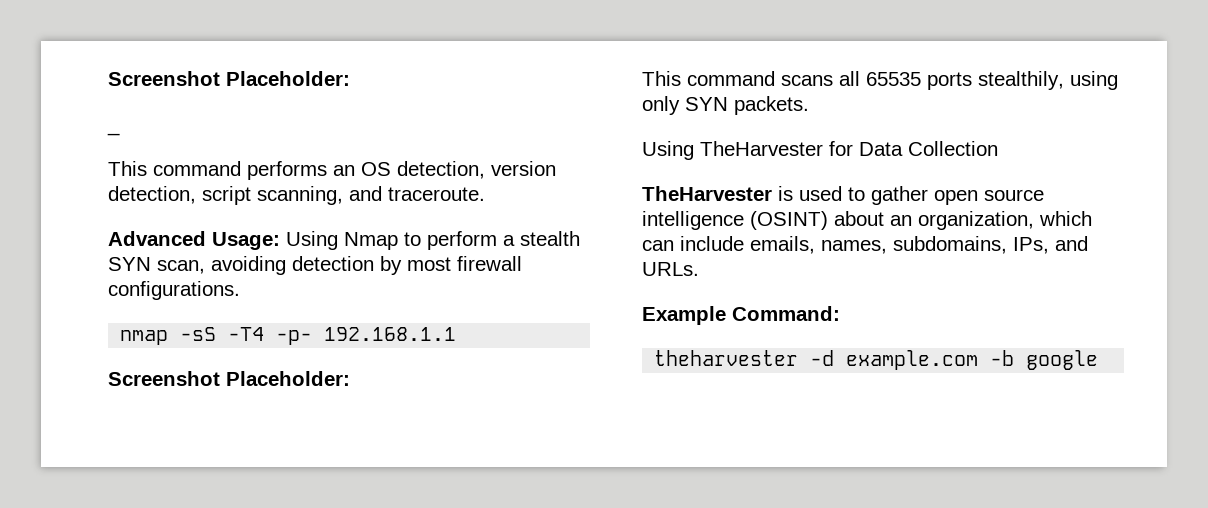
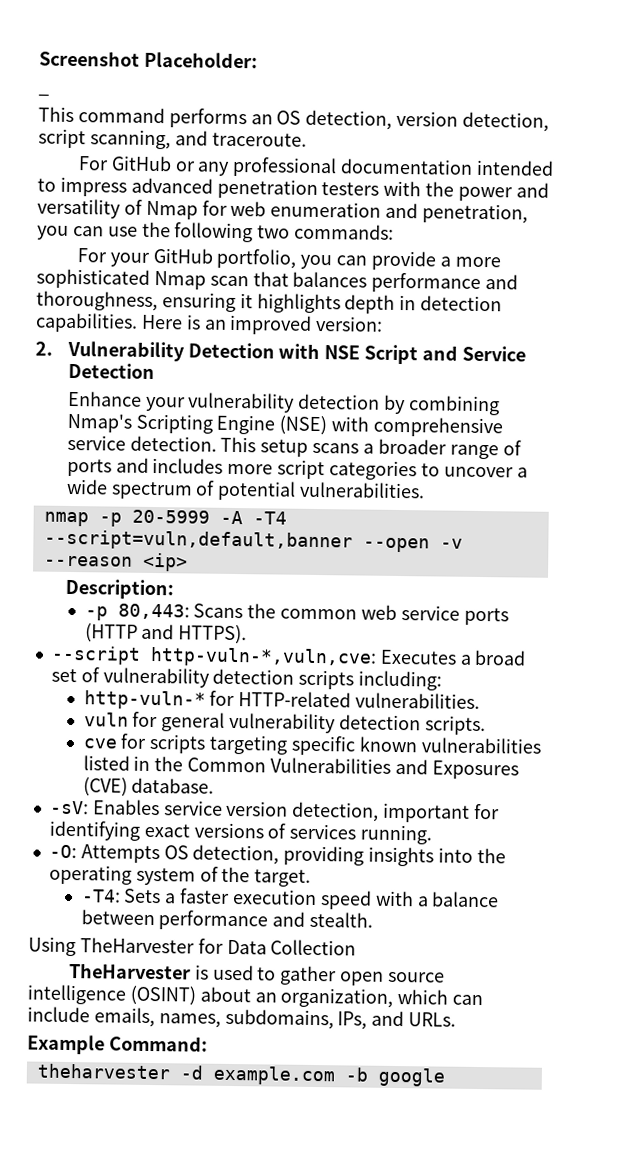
[108,231,580,250] [108,256,522,275] [108,281,240,300] [120,327,457,345] [108,371,350,386] [642,71,1118,90] [642,96,809,115] Advanced Usage: Using Nmap to perform a stealth SYN scan, avoiding detection by most firewall configurations. // nmap -sS -T4 -p- 192.168.1.1 // Screenshot Placeholder: // This command scans all 65535 ports stealthily, using only SYN packets. -> [77,155,554,178] [37,176,549,202] [37,198,529,224] [37,221,395,243] [76,247,501,271] [36,268,519,293] [36,290,503,314] [35,312,384,335] [35,340,526,365] [67,362,155,380] [67,390,501,416] [66,413,504,438] [66,434,522,460] [66,457,528,481] [65,478,426,501] [43,509,287,527] [43,529,463,553] [43,552,188,572] [64,578,174,600] [84,603,509,626] [84,623,248,645] [50,645,527,668] [50,667,443,691] [83,690,481,710] [83,711,486,736] [82,733,542,756] [82,755,519,780] [82,777,215,797] [49,799,500,823] [48,820,433,845] [48,844,506,867] [48,864,312,887] [80,888,500,910] [80,909,374,931] For GitHub or any professional documentation intended to impress advanced penetration testers with the power and versatility of Nmap for web enumeration and penetration, you can use the following two commands: // For your GitHub portfolio, you can provide a more sophisticated Nmap scan that balances performance and thoroughness, ensuring it highlights depth in detection capabilities. Here is an improved version: // 2. Vulnerability Detection with NSE Script and Service Detection // Enhance your vulnerability detection by combining Nmap's Scripting Engine (NSE) with comprehensive service detection. This setup scans a broader range of ports and includes more script categories to uncover a wide spectrum of potential vulnerabilities. // nmap -p 20-5999 -A -T4 --script=vuln,default,banner --open -v --reason <ip> // Description: // -p 80,443: Scans the common web service ports (HTTP and HTTPS). // --script http-vuln-*,vuln,cve: Executes a broad set of vulnerability detection scripts including: // http-vuln-* for HTTP-related vulnerabilities. // vuln for general vulnerability detection scripts. // cve for scripts targeting specific known vulnerabilities listed in the Common Vulnerabilities and Exposures (CVE) database. // -sV: Enables service version detection, important for identifying exact versions of services running. // -O: Attempts OS detection, providing insights into the operating system of the target. // -T4: Sets a faster execution speed with a balance between performance and stealth.

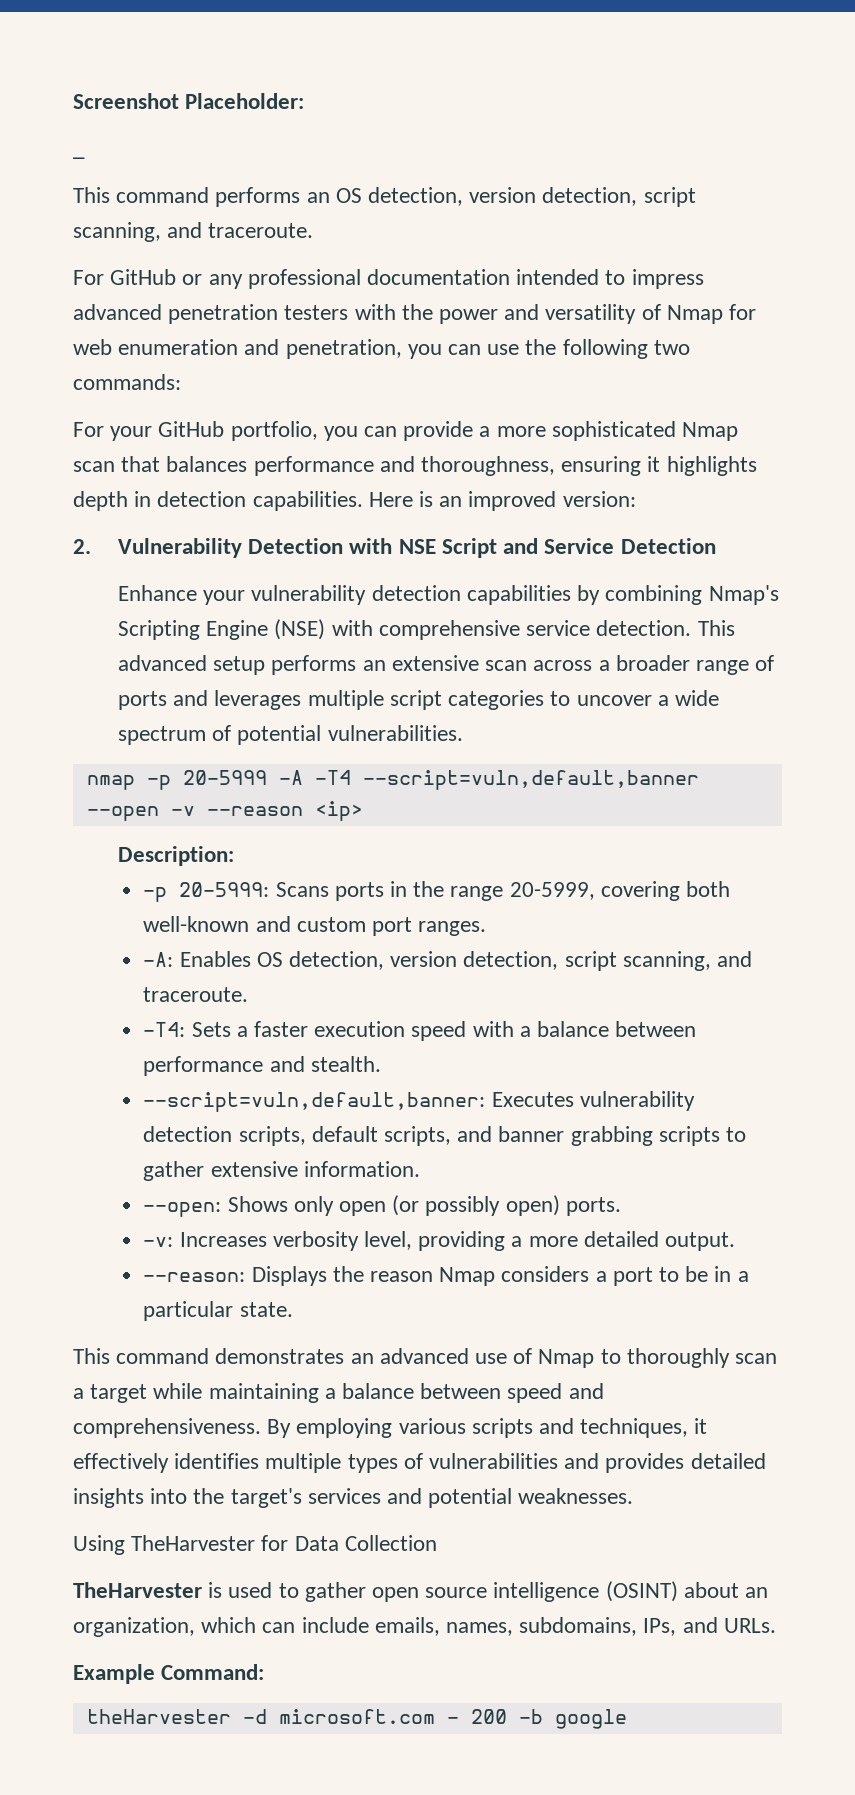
(381, 401) none -> [466,585,571,605] capabilities
[260,439,360,457] setup scans -> [118,655,593,675] advanced setup performs an extensive scan across
[152,457,274,475] includes more -> [214,690,384,710] leverages multiple
[117,603,509,626] [84,623,248,645] [50,645,527,668] [50,667,443,691] [83,690,481,710] [83,711,486,736] [82,733,542,756] [82,755,519,780] [82,777,215,797] [49,799,500,823] [48,820,433,845] [48,844,506,867] [48,864,312,887] 80,443: Scans the common web service ports (HTTP and HTTPS). // --script http-vuln-*,vuln,cve: Executes a broad set of vulnerability detection scripts including: // http-vuln-* for HTTP-related vulnerabilities. // vuln for general vulnerability detection scripts. // cve for scripts targeting specific known vulnerabilities listed in the Common Vulnerabilities and Exposures (CVE) database. // -sV: Enables service version detection, important for identifying exact versions of services running. // -O: Attempts OS detection, providing insights into the operating system of the target. -> [179,881,731,901] [143,916,487,936] [143,951,753,971] [143,987,249,1002] 20-5999: Scans ports in the range 20-5999, covering both well-known and custom port ranges. // -A: Enables OS detection, version detection, script scanning, and traceroute.
(374, 919) none -> [143,1091,695,1112] [143,1126,747,1146] [143,1161,420,1181] [143,1195,621,1217] [143,1231,736,1251] [143,1266,749,1286] [143,1301,293,1321] [73,1348,778,1368] [73,1383,604,1403] [73,1418,708,1438] [73,1453,766,1473] [73,1488,634,1508] // --script=vuln,default,banner: Executes vulnerability detection scripts, default scripts, and banner grabbing scripts to gather extensive information. // --open: Shows only open (or possibly open) ports. // -v: Increases verbosity level, providing a more detailed output. // --reason: Displays the reason Nmap considers a port to be in a particular state. // This command demonstrates an advanced use of Nmap to thoroughly scan a target while maintaining a balance between speed and comprehensiveness. By employing various scripts and techniques, it effectively identifies multiple types of vulnerabilities and provides detailed insights into the target's services and potential weaknesses.
[36,1063,335,1086] theharvester -d example.com -> [86,1709,507,1724] theHarvester -d microsoft.com - 200

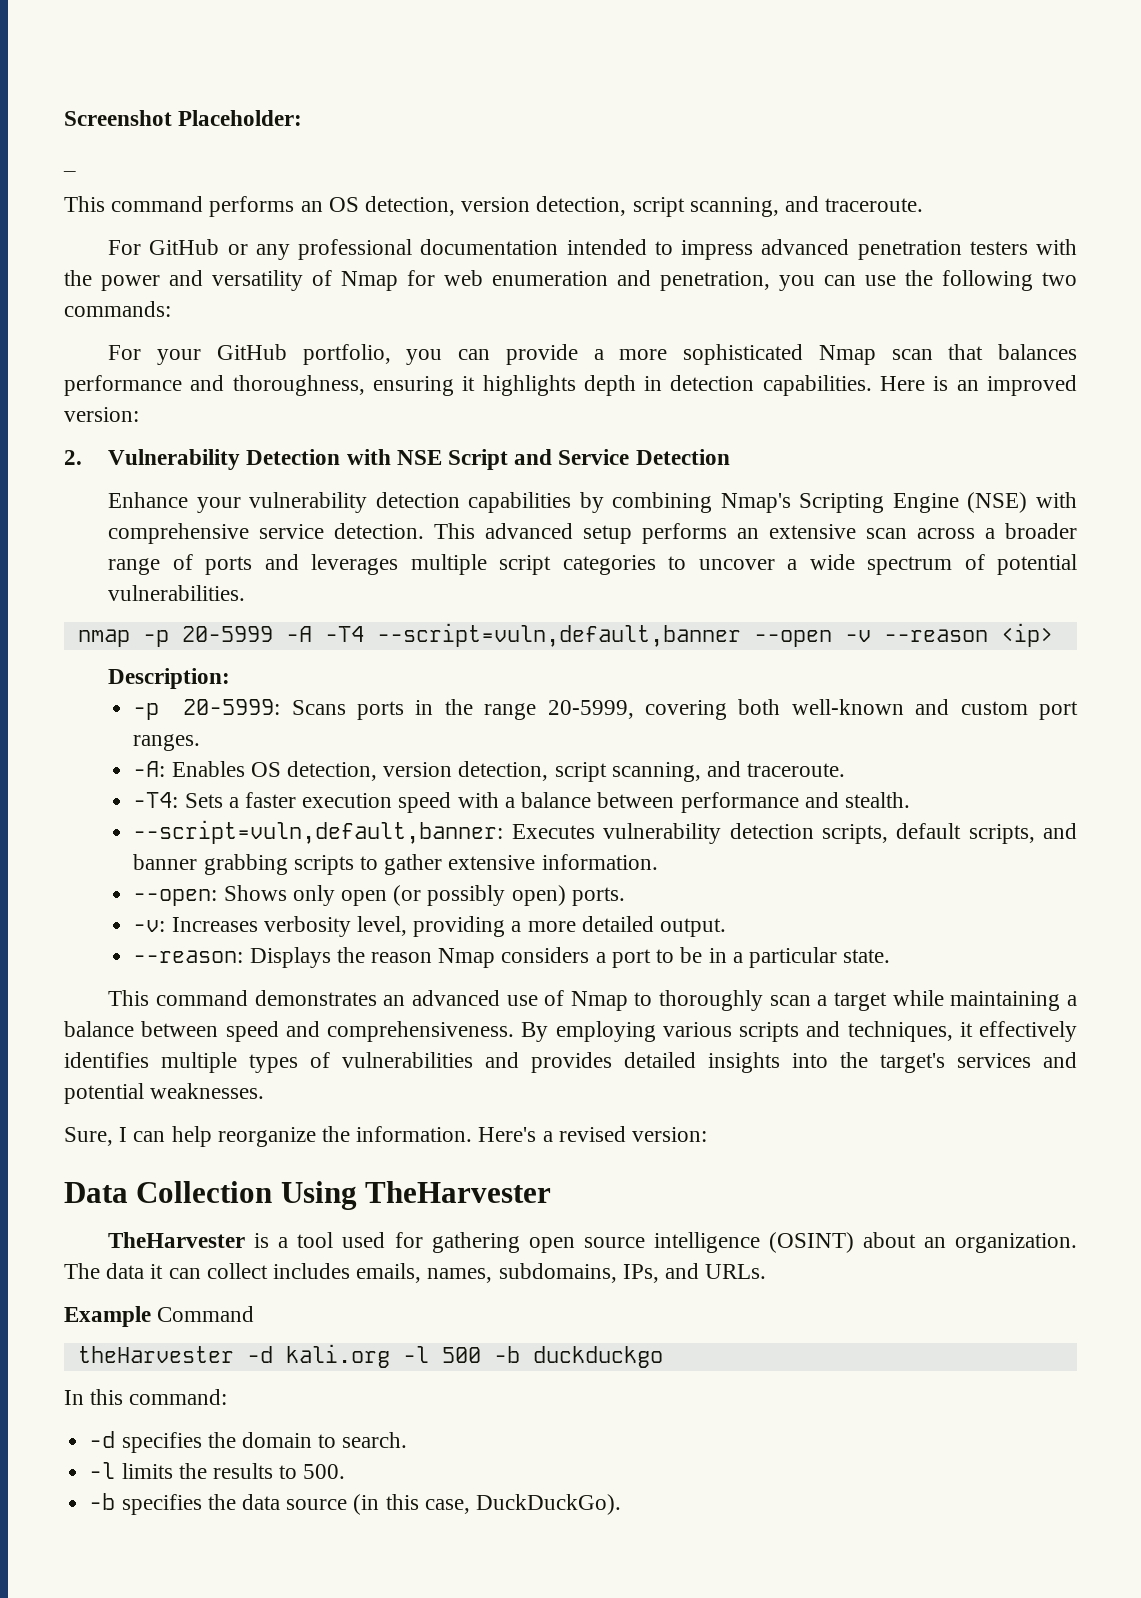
(634, 1496) none -> [64,1126,708,1147] [64,1181,273,1203] Sure, I can help reorganize the information. Here's a revised version: // Data Collection
[261,1535,437,1551] for Data Collection -> (552, 1192) none
[228,1582,366,1602] used to gather -> [278,1232,520,1253] a tool used for gathering
[73,1617,369,1637] organization, which can include -> [955,1233,1077,1253] [64,1263,351,1279] organization. The data it can collect includes
[161,1664,265,1680] Command: -> [157,1306,255,1322] Command
[278,1709,627,1729] microsoft.com - 200 -b google -> [285,1344,663,1368] [64,1389,228,1405] [89,1431,408,1453] [89,1462,346,1479] [89,1493,621,1515] kali.org -l 500 -b duckduckgo // In this command: // -d specifies the domain to search. // -l limits the results to 500. // -b specifies the data source (in this case, DuckDuckGo).

